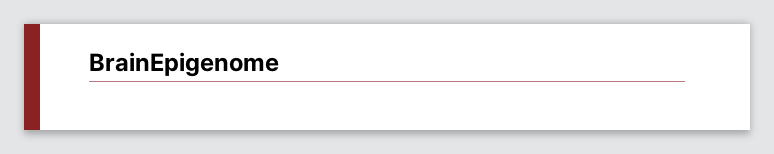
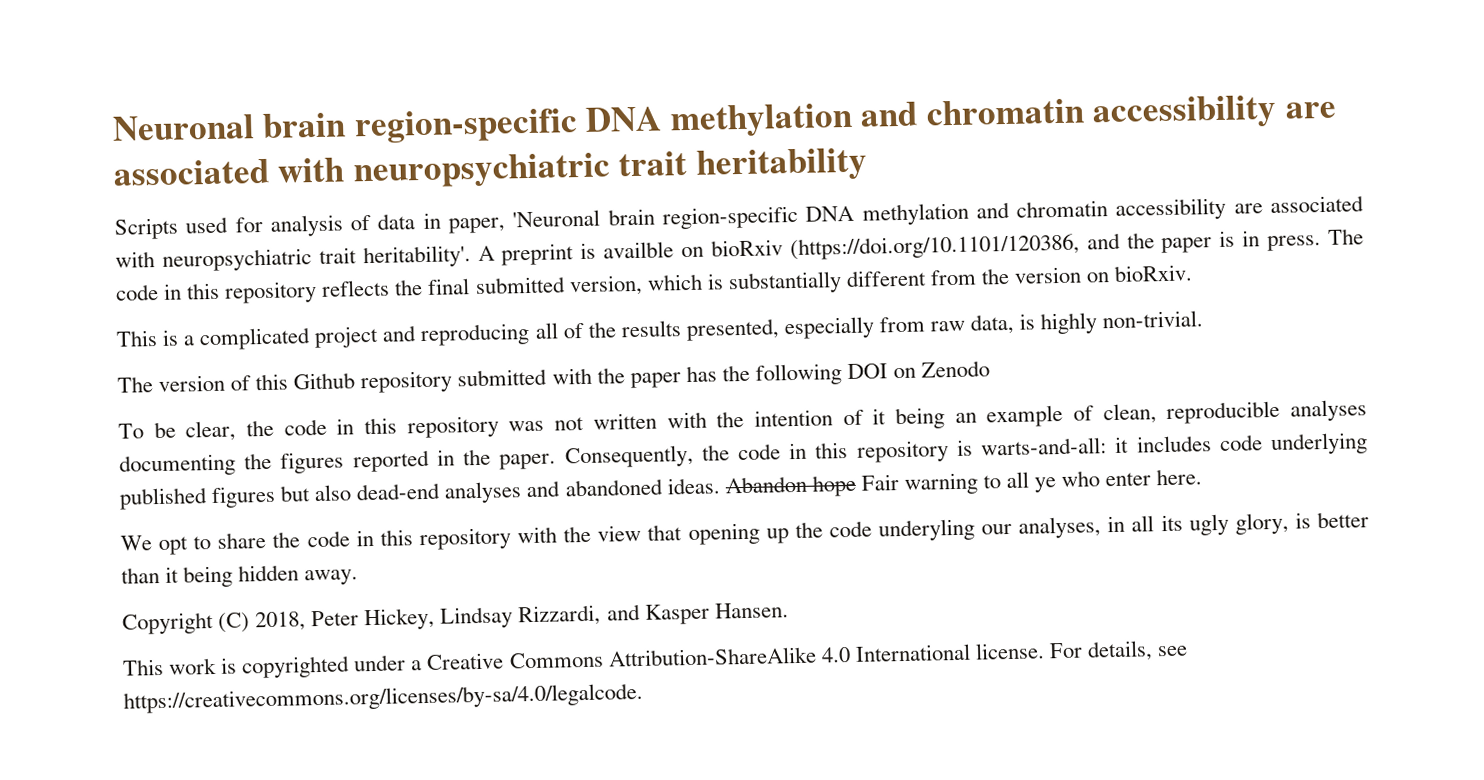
[89,52,279,77] BrainEpigenome -> [112,94,1336,145] [113,147,868,189] [114,195,1364,240] [115,228,1365,272] [115,264,1194,304] [116,310,1204,351] [117,360,991,394] [118,399,1367,442] [119,432,1368,477] [119,468,1203,510] [120,511,1369,556] [121,564,359,588] [122,602,789,635] [122,640,1189,679] [123,682,643,714] Neuronal brain region-specific DNA methylation and chromatin accessibility are associated with neuropsychiatric trait heritability // Scripts used for analysis of data in paper, 'Neuronal brain region-specific DNA methylation and chromatin accessibility are associated with neuropsychiatric trait heritability'. A preprint is availble on bioRxiv (https://doi.org/10.1101/120386, and the paper is in press. The code in this repository reflects the final submitted version, which is substantially different from the version on bioRxiv. // This is a complicated project and reproducing all of the results presented, especially from raw data, is highly non-trivial. // The version of this Github repository submitted with the paper has the following DOI on Zenodo // To be clear, the code in this repository was not written with the intention of it being an example of clean, reproducible analyses documenting the figures reported in the paper. Consequently, the code in this repository is warts-and-all: it includes code underlying published figures but also dead-end analyses and abandoned ideas. Abandon hope Fair warning to all ye who enter here. // We opt to share the code in this repository with the view that opening up the code underyling our analyses, in all its ugly glory, is better than it being hidden away. // Copyright (C) 2018, Peter Hickey, Lindsay Rizzardi, and Kasper Hansen. // This work is copyrighted under a Creative Commons Attribution-ShareAlike 4.0 International license. For details, see https://creativecommons.org/licenses/by-sa/4.0/legalcode.

